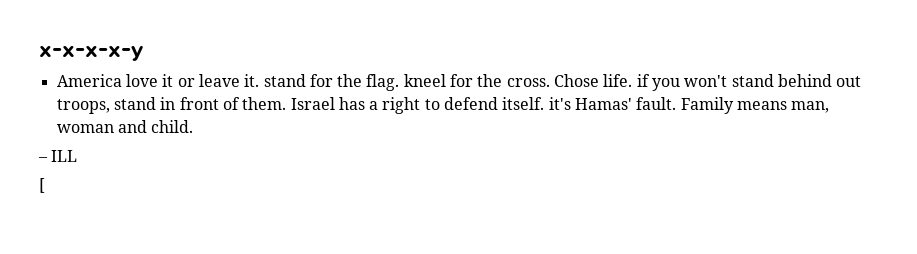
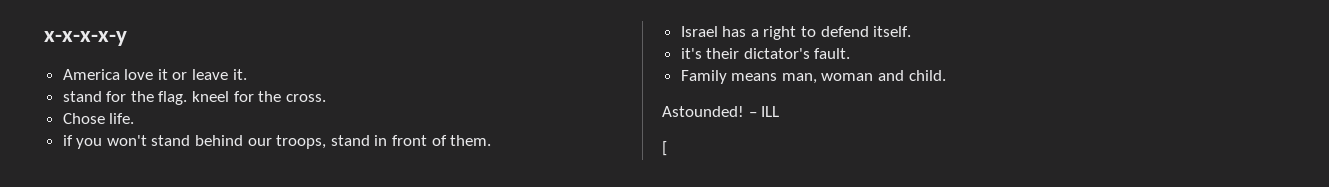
(260, 80) none -> (247, 74) //
(550, 82) none -> (326, 98) //
(633, 80) none -> (135, 118) //
[836,76,862,87] out -> [247,138,272,146] our
(287, 103) none -> (492, 140) //
[548,97,633,110] it's Hamas' -> [680,48,810,59] // it's their dictator's
(677, 103) none -> (851, 53) //
(194, 126) none -> [662,106,744,117] Astounded!

